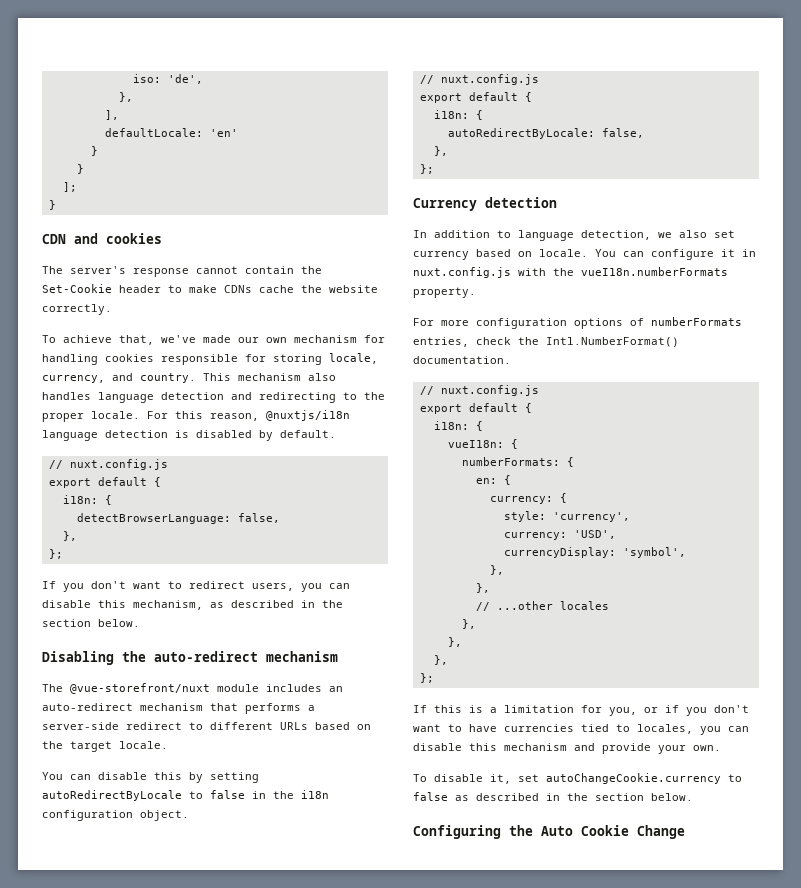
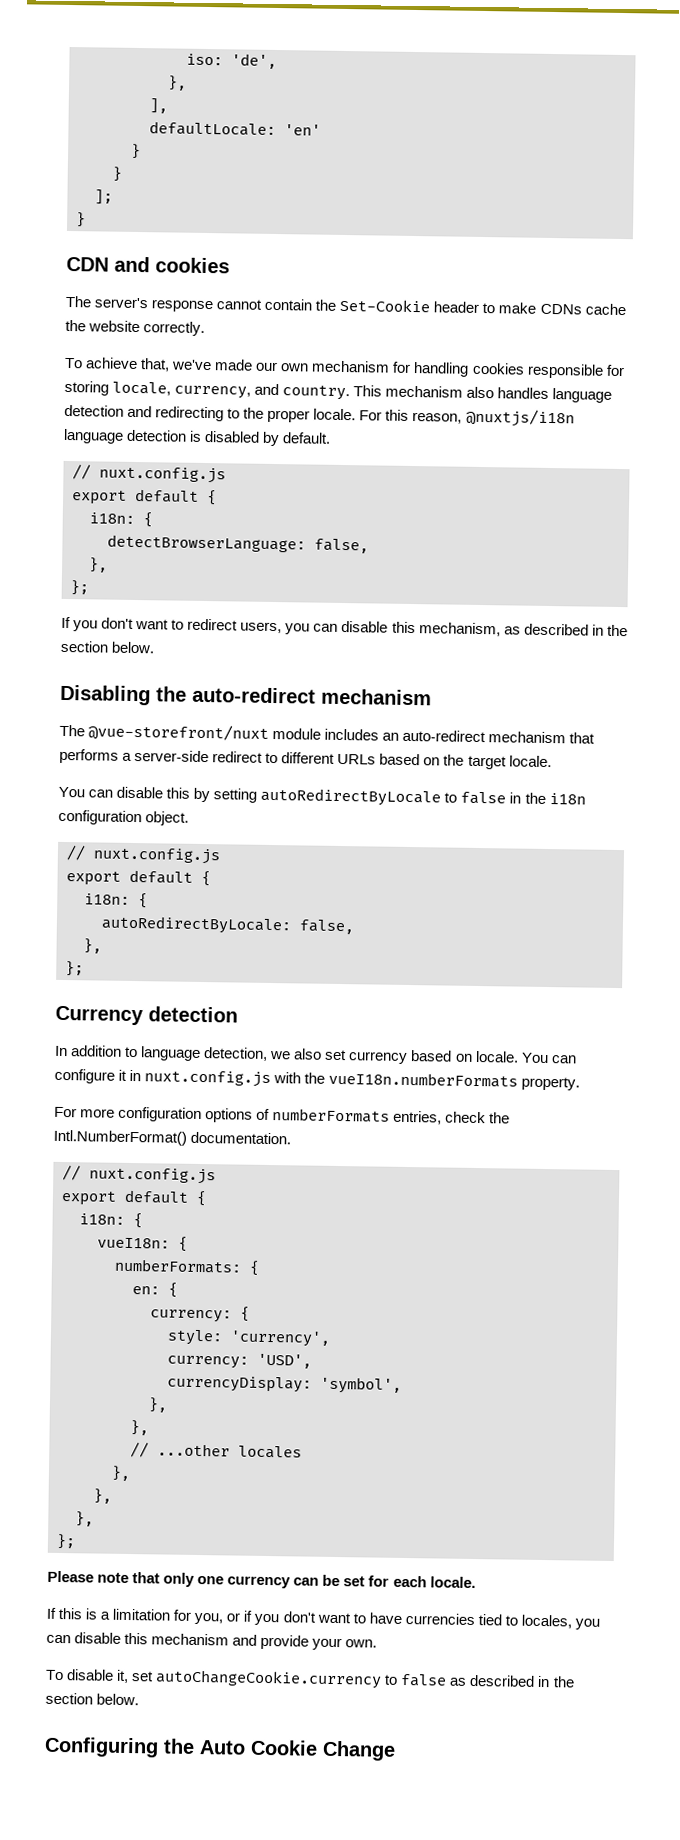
(434, 678) none -> [47,1570,476,1589] // Please note that only one currency can be set for each locale.

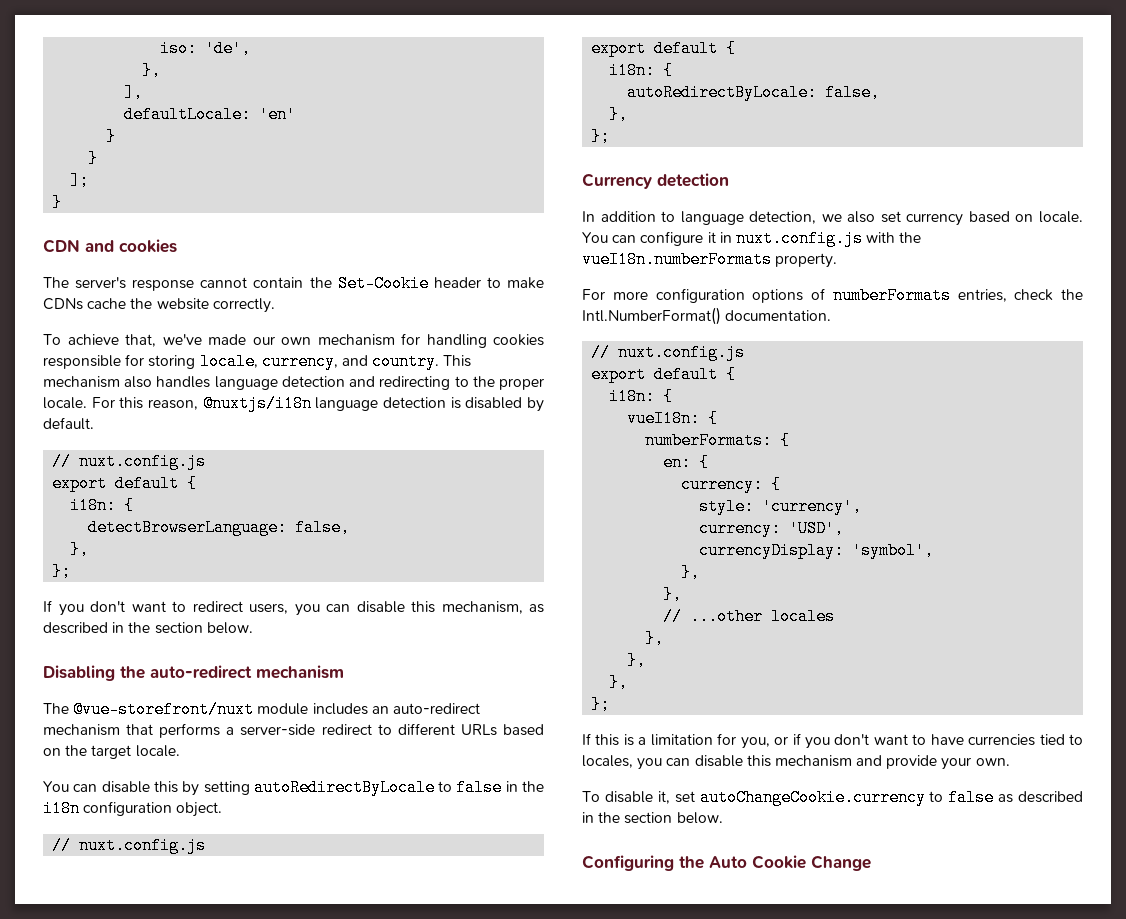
[47,1570,476,1589] // Please note that only one currency can be set for each locale. -> (611, 704) none

